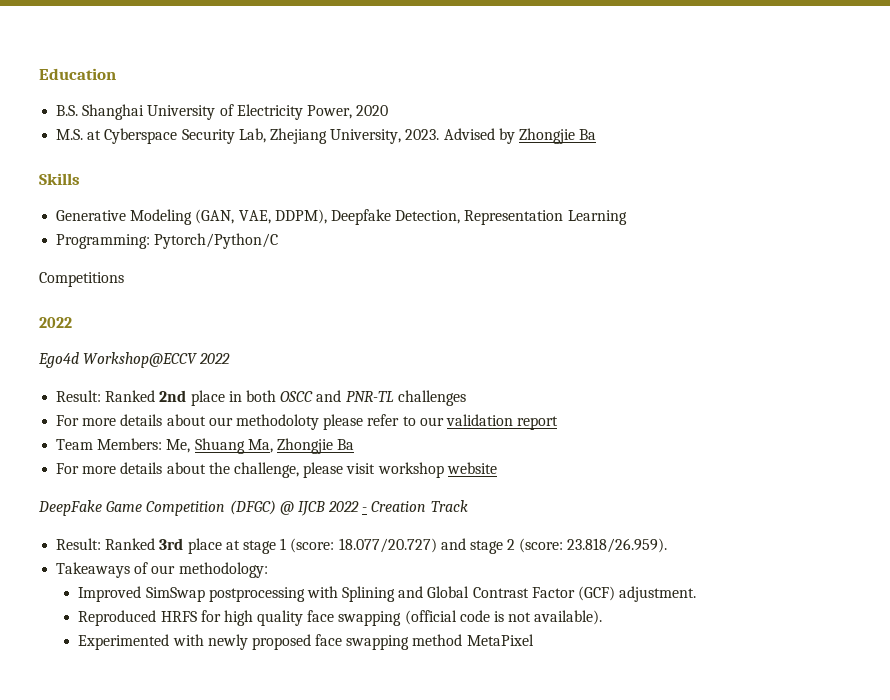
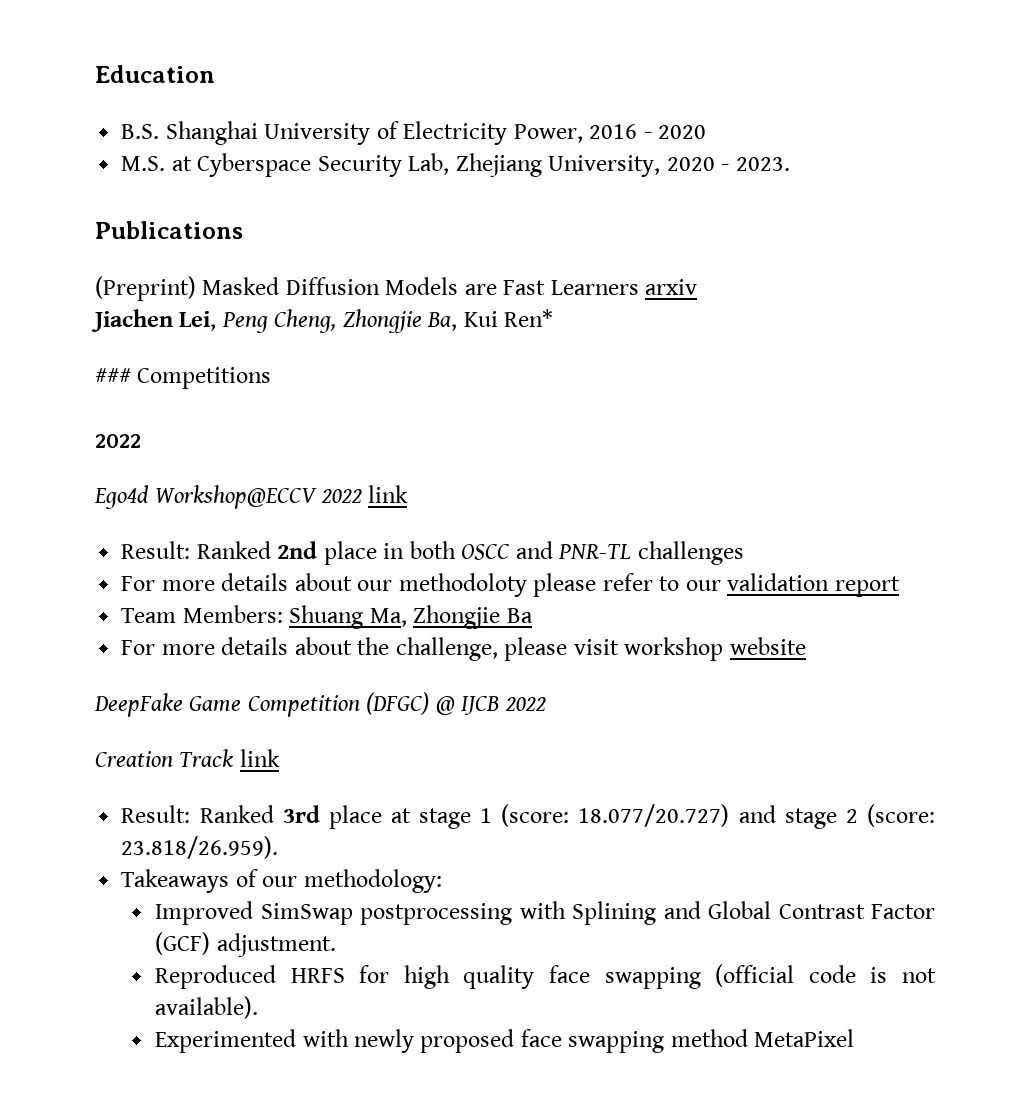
(352, 112) none -> [589,124,652,139] 2016 -
(402, 136) none -> [666,157,730,171] 2020 -
[443,128,597,144] [39,173,80,185] [56,209,627,225] [56,233,279,249] Advised by Zhongjie Ba // Skills // Generative Modeling (GAN, VAE, DDPM), Deepfake Detection, Representation Learning // Programming: Pytorch/Python/C // -> [95,221,243,239] [95,276,698,301] [91,309,554,333] [95,368,131,383] // Publications // (Preprint) Masked Diffusion Models are Fast Learners arxiv // Jiachen Lei, Peng Cheng, Zhongjie Ba, Kui Ren* // ###
(231, 358) none -> [368,485,409,503] link
[166,439,191,453] Me, -> (283, 614) none
[362,507,368,512] - -> (546, 704) //
(468, 506) none -> [239,749,280,767] link

